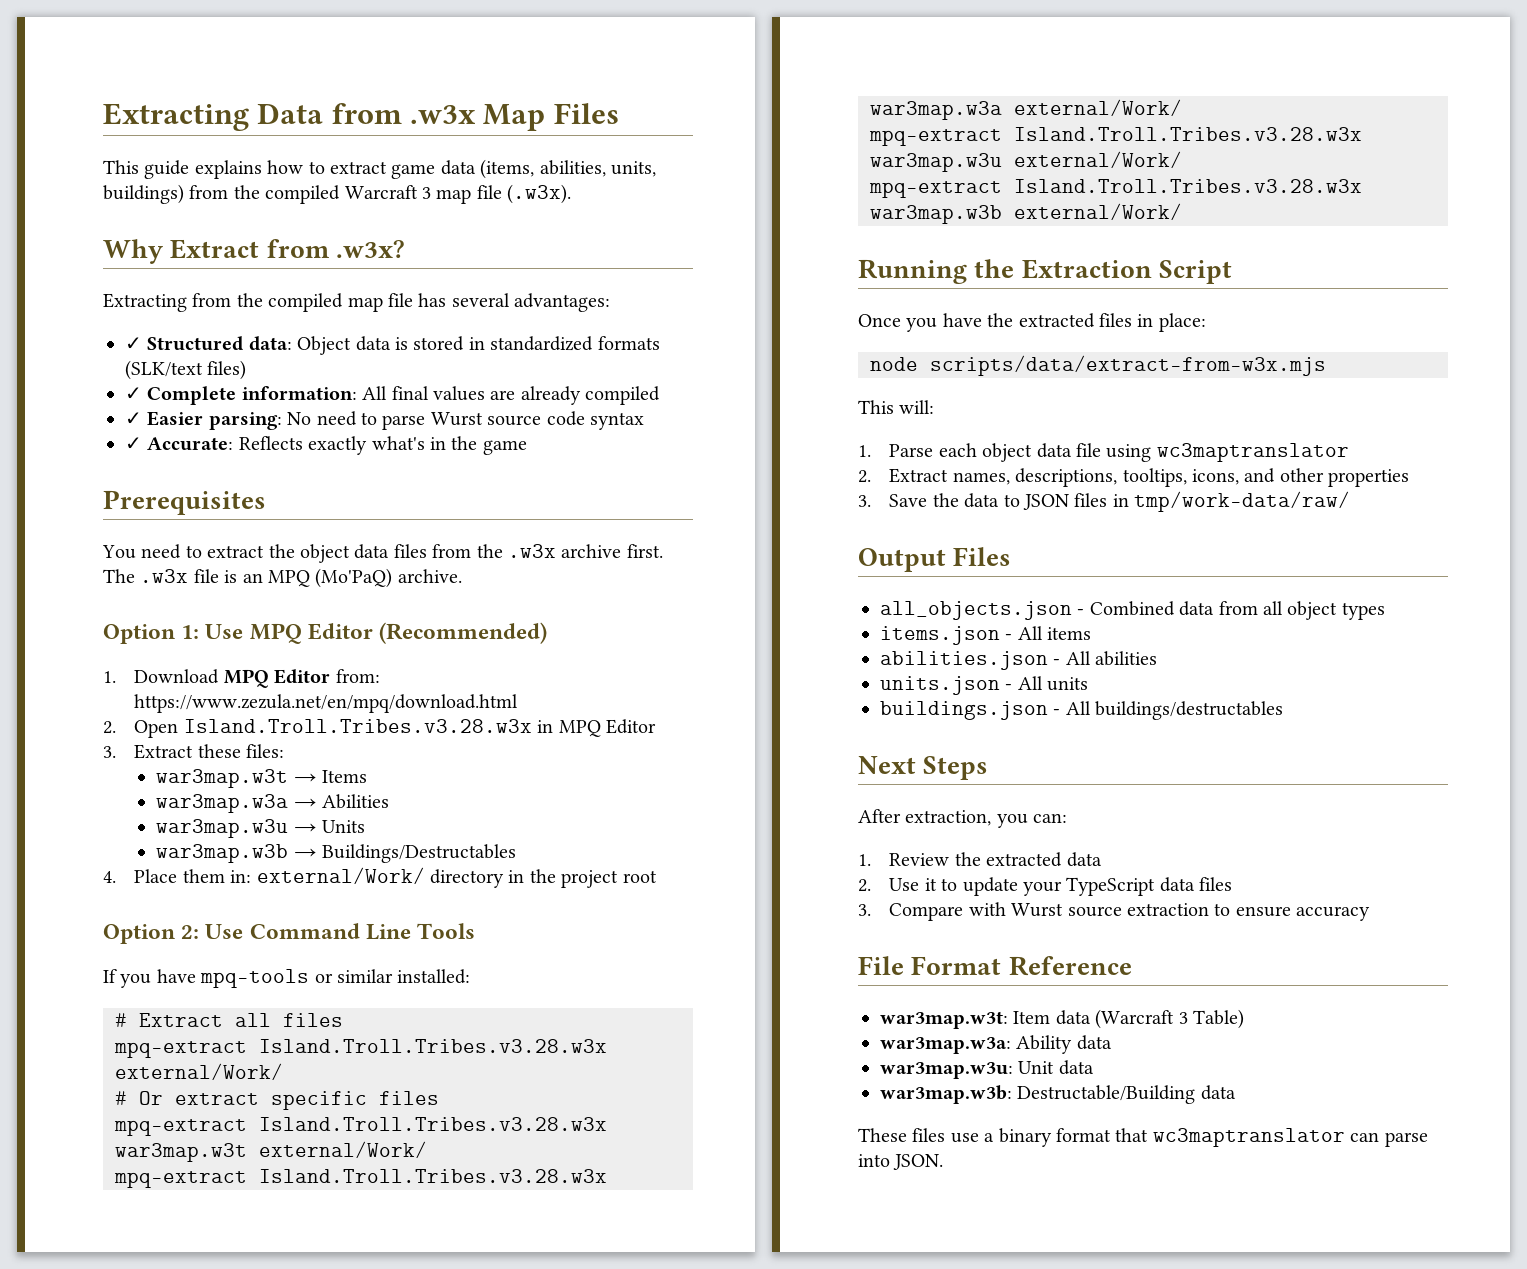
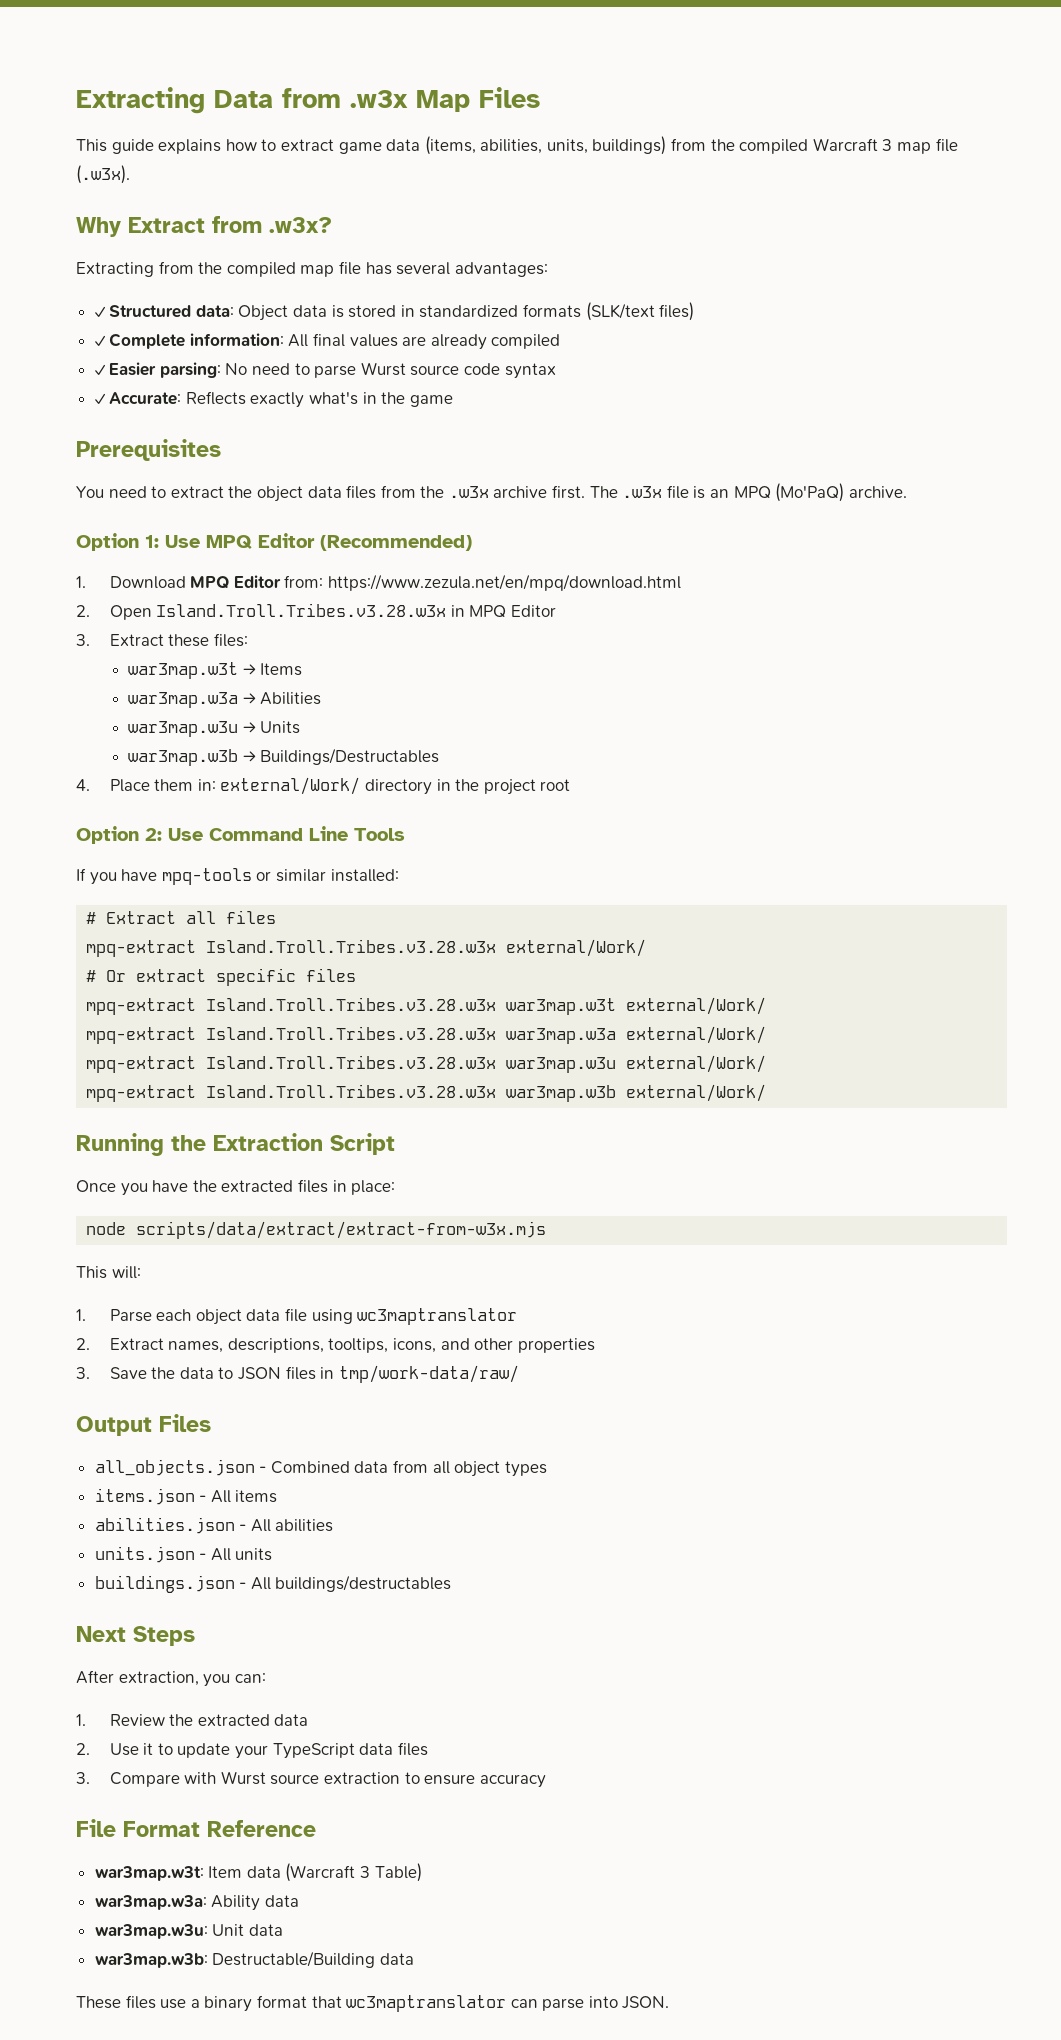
[930,355,1326,376] scripts/data/extract-from-w3x.mjs -> [136,1221,547,1239] scripts/data/extract/extract-from-w3x.mjs

